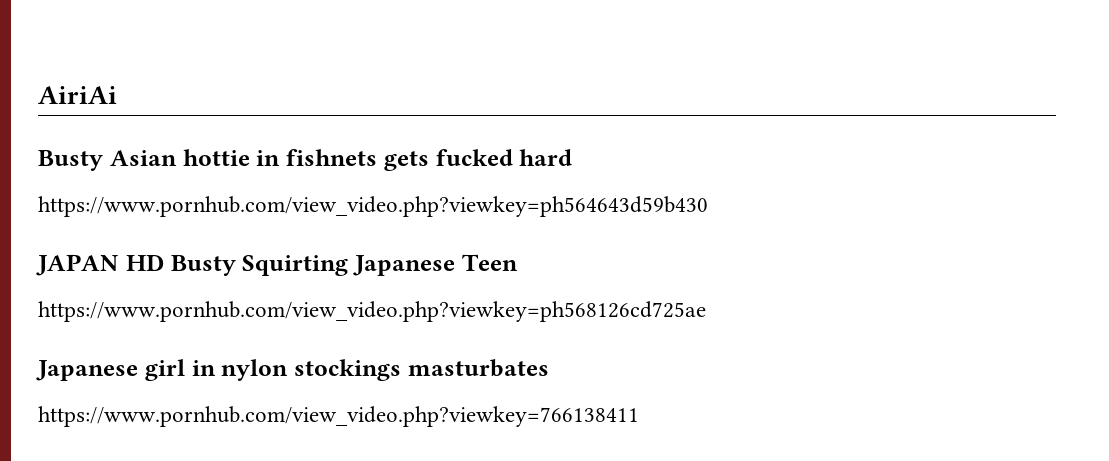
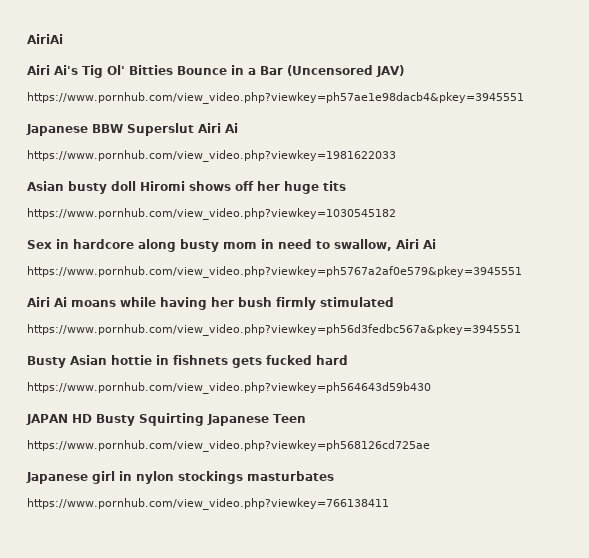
(117, 95) none -> [27,65,404,78] [27,92,524,104] [26,123,238,136] [27,150,396,162] [27,181,346,194] [27,208,396,220] [27,239,436,252] [27,266,522,278] [27,297,394,310] [27,324,521,336] // Airi Ai's Tig Ol' Bitties Bounce in a Bar (Uncensored JAV) // https://www.pornhub.com/view_video.php?viewkey=ph57ae1e98dacb4&pkey=3945551 // Japanese BBW Superslut Airi Ai // https://www.pornhub.com/view_video.php?viewkey=1981622033 // Asian busty doll Hiromi shows off her huge tits // https://www.pornhub.com/view_video.php?viewkey=1030545182 // Sex in hardcore along busty mom in need to swallow, Airi Ai // https://www.pornhub.com/view_video.php?viewkey=ph5767a2af0e579&pkey=3945551 // Airi Ai moans while having her bush firmly stimulated // https://www.pornhub.com/view_video.php?viewkey=ph56d3fedbc567a&pkey=3945551

